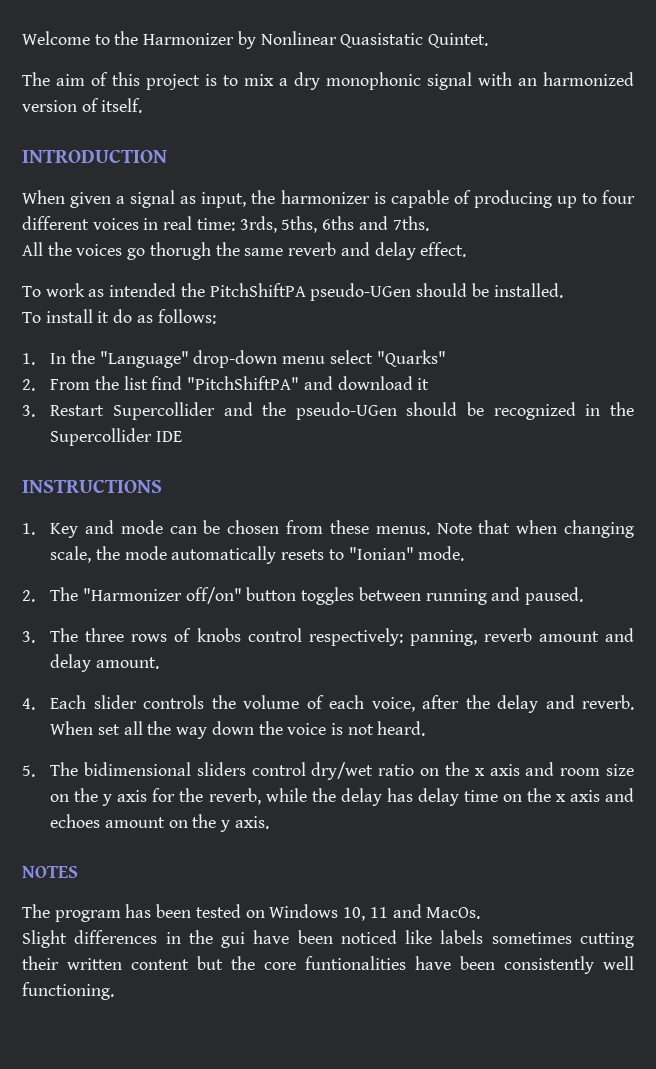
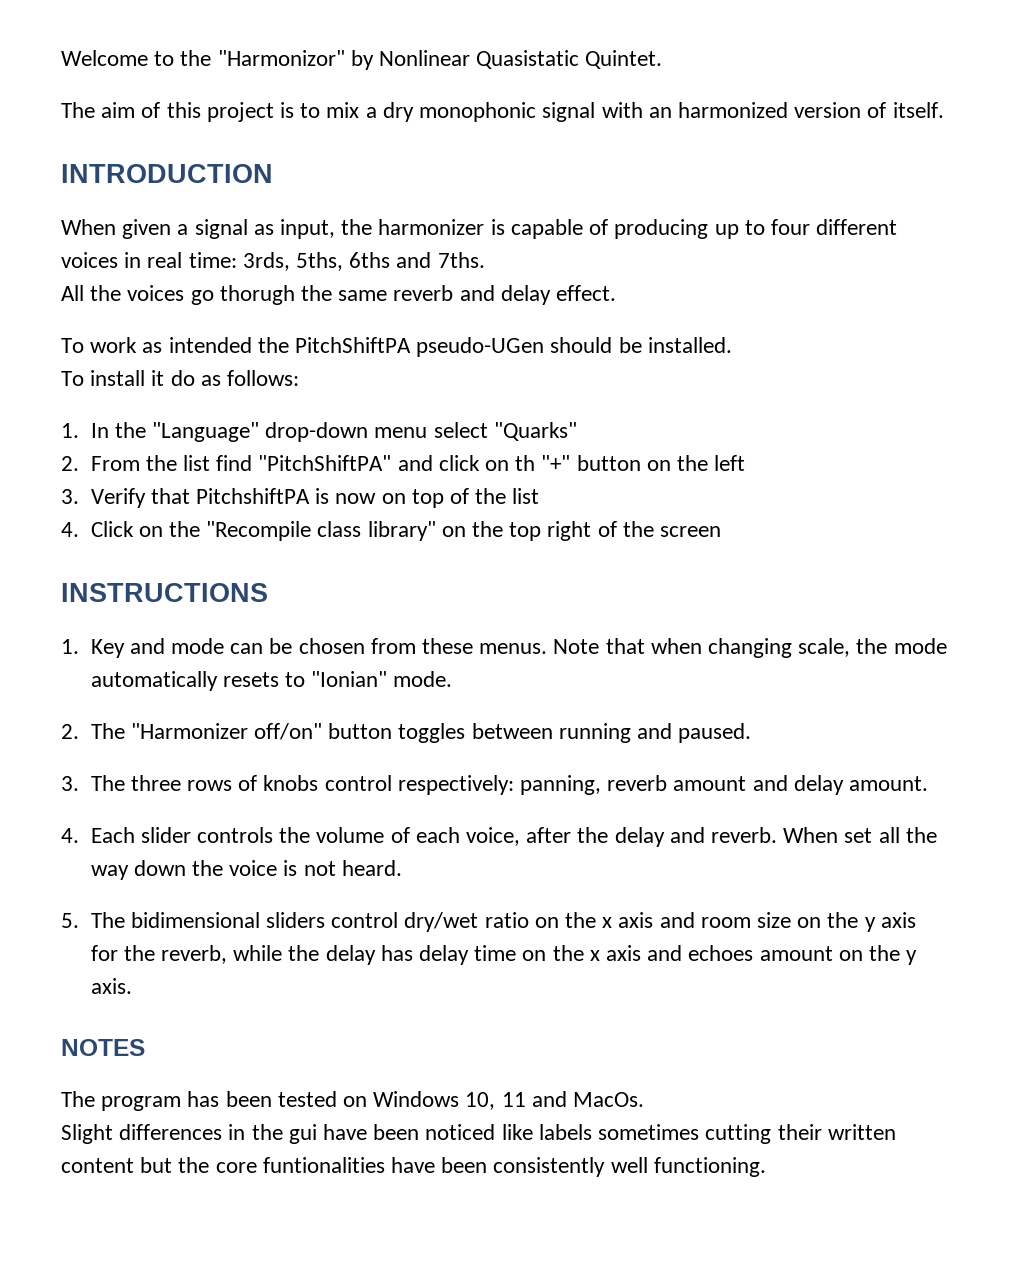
[143,33,235,45] Harmonizer -> [217,50,345,66] "Harmonizor"
[337,376,430,390] [22,402,634,420] [50,428,182,446] download it // 3. Restart Supercollider and the pseudo-UGen should be recognized in the Supercollider IDE -> [438,455,746,471] [61,488,540,508] [61,521,722,541] click on th "+" button on the left // 3. Verify that PitchshiftPA is now on top of the list // 4. Click on the "Recompile class library" on the top right of the screen

